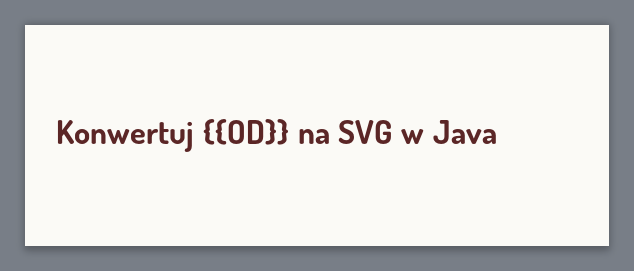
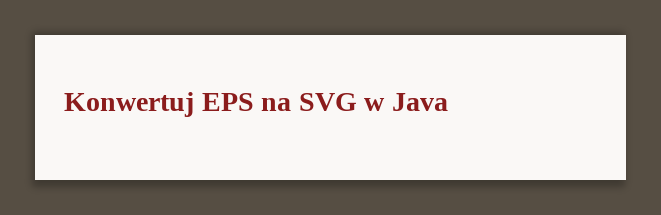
[202,119,289,145] {{OD}} -> [201,93,254,111] EPS

